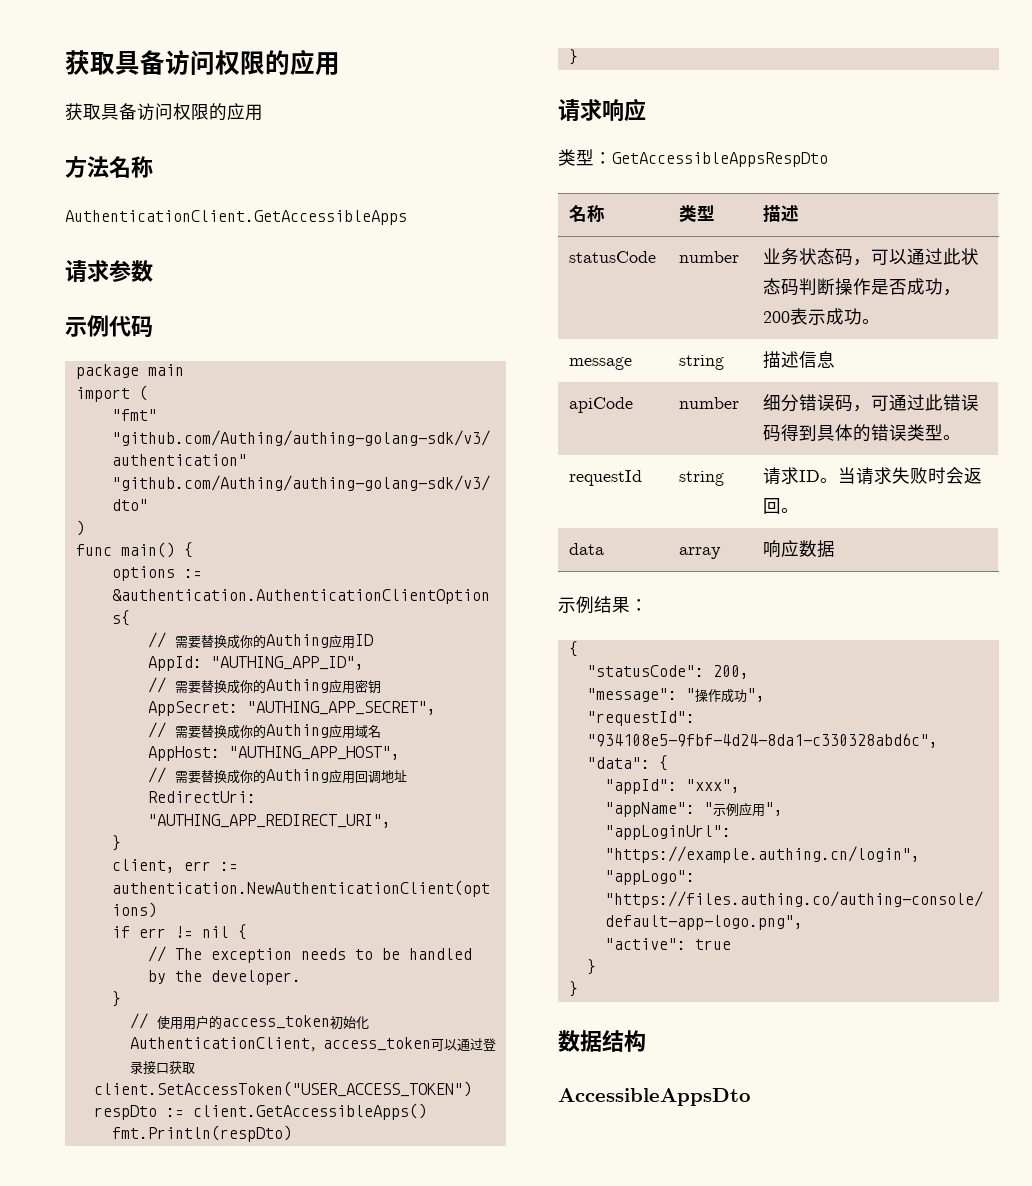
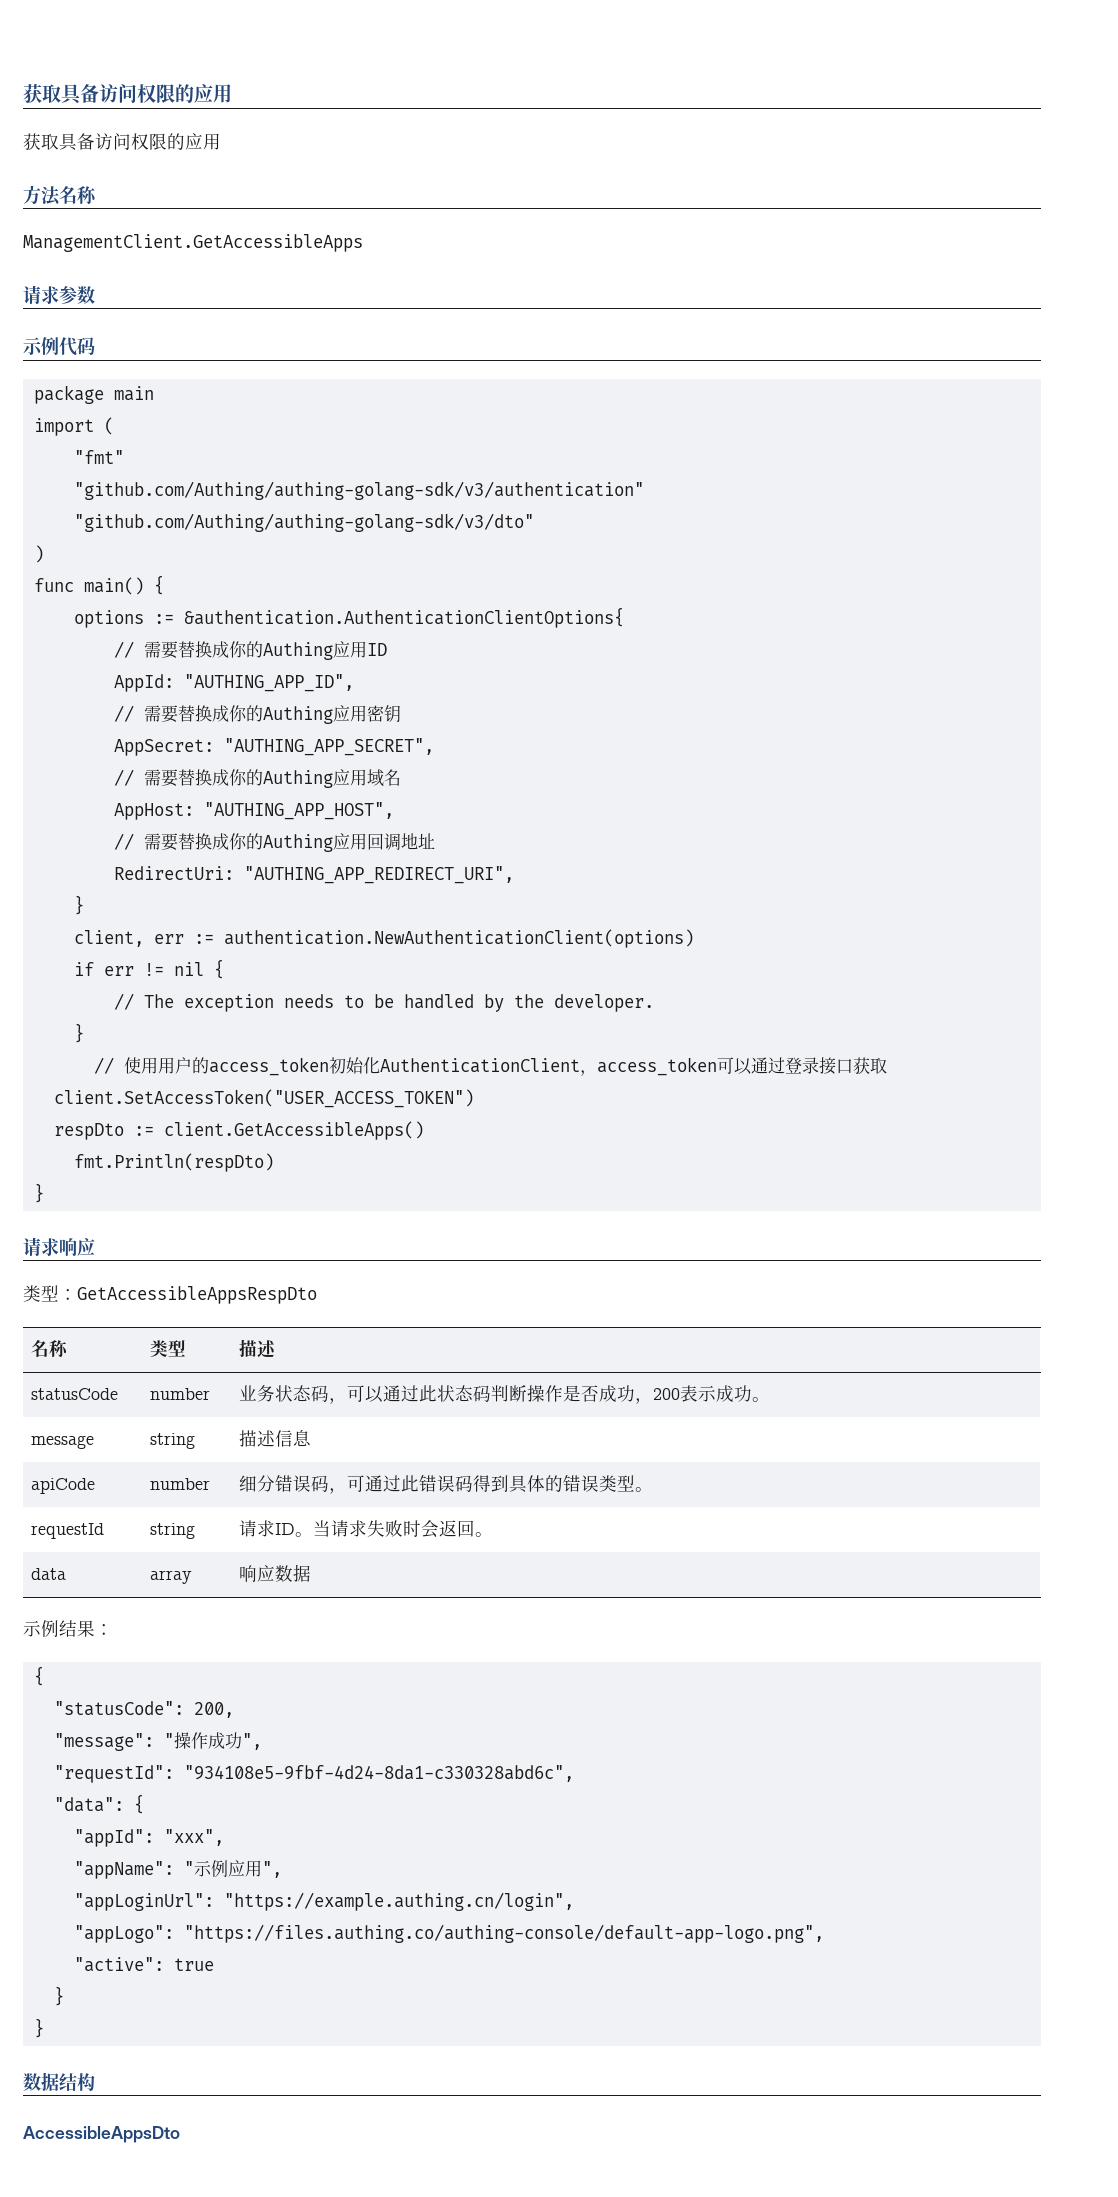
[65,210,407,225] AuthenticationClient.GetAccessibleApps -> [23,234,363,252] ManagementClient.GetAccessibleApps

